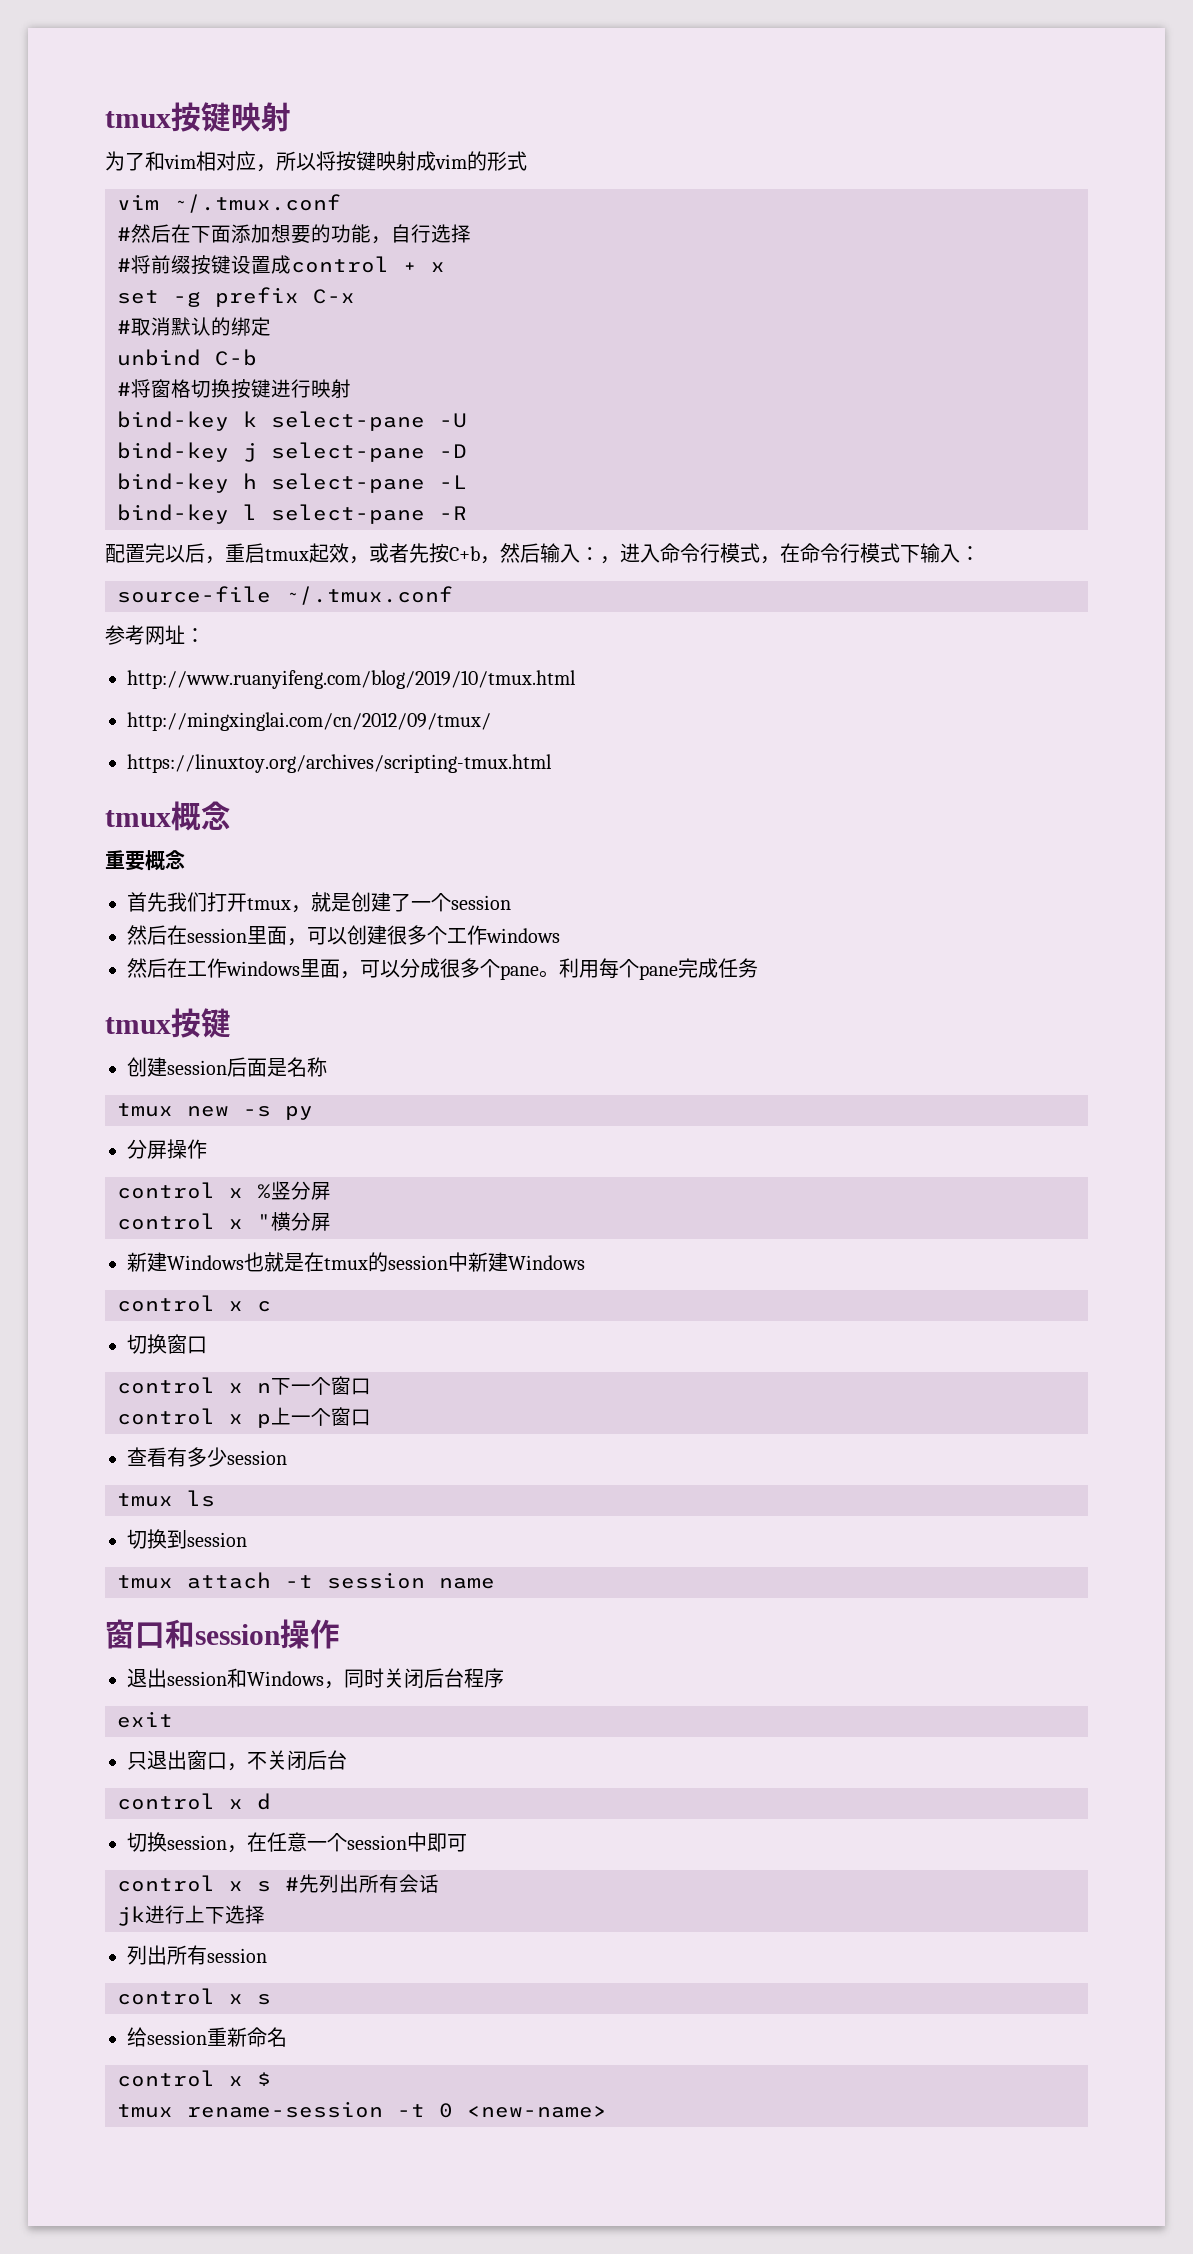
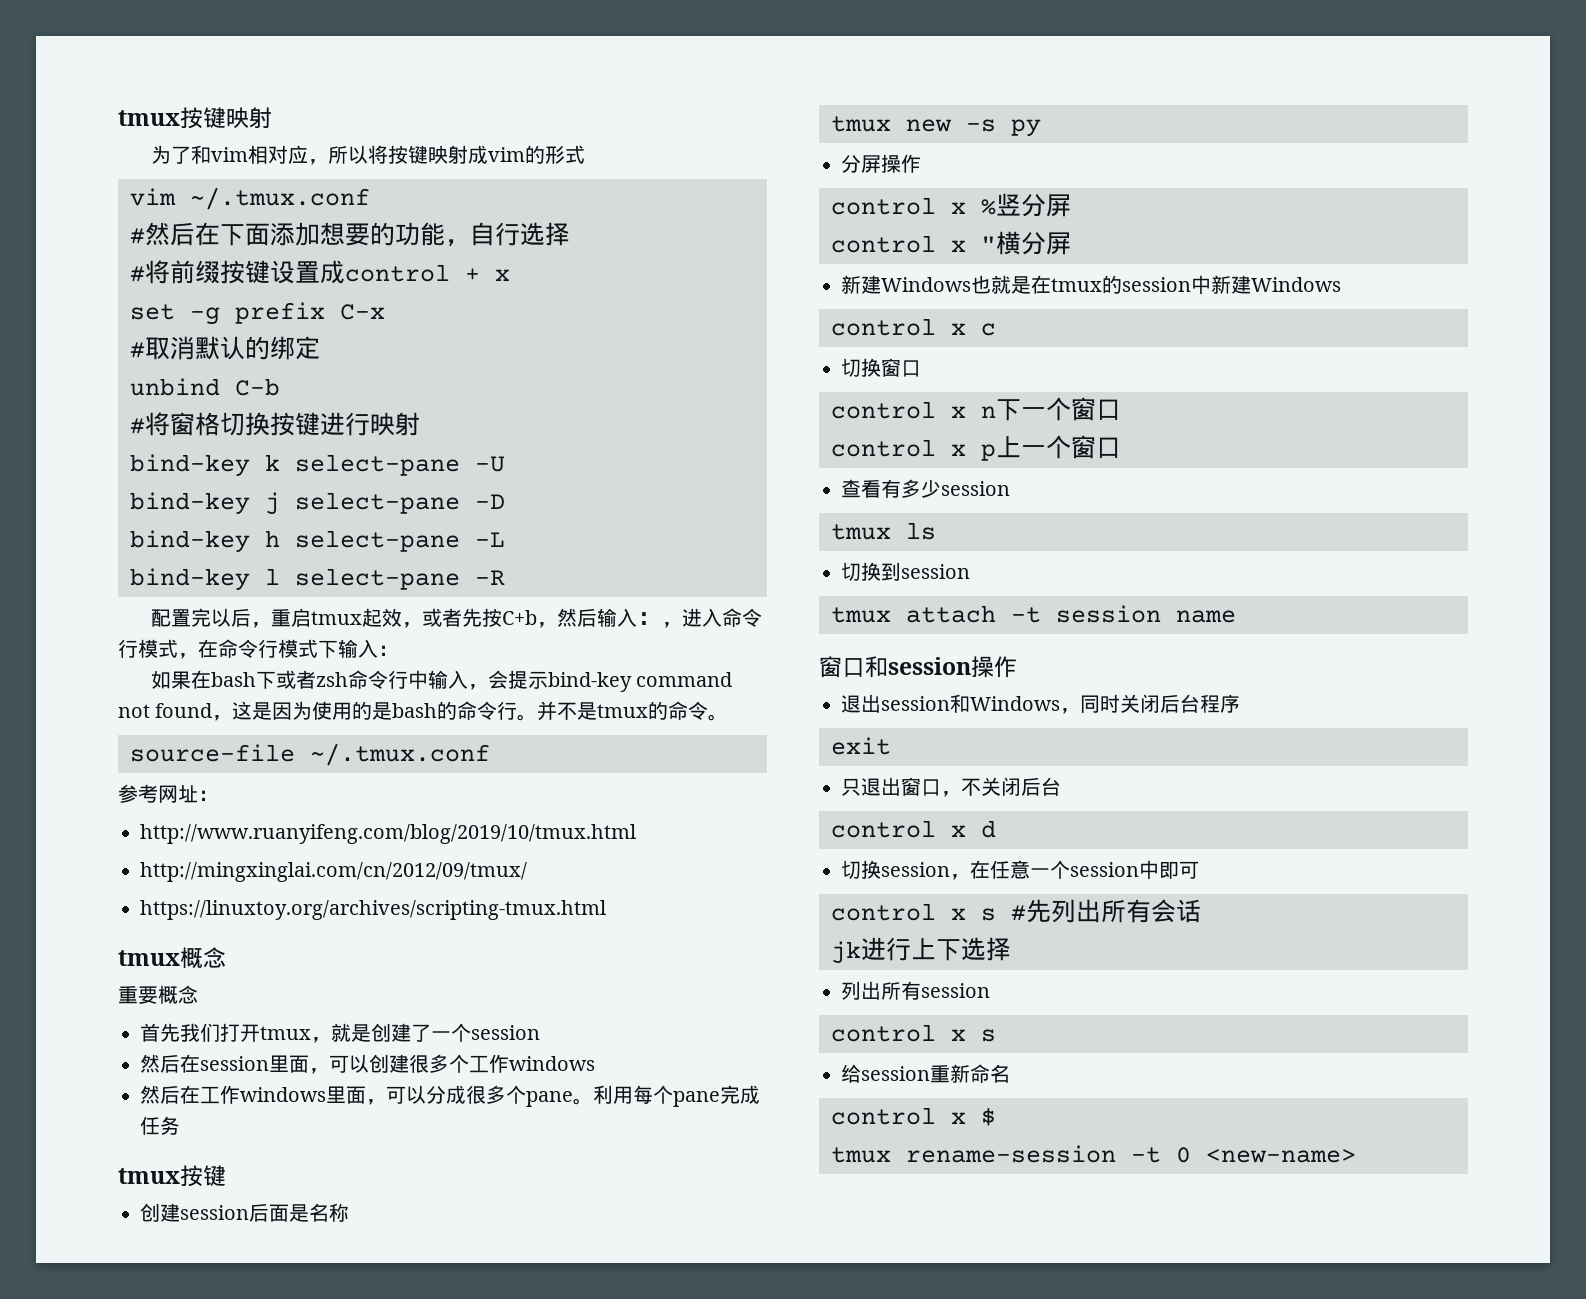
(980, 553) none -> [150,670,733,692] [118,701,729,721] // 如果在bash下或者zsh命令行中输入，会提示bind-key command not found，这是因为使用的是bash的命令行。并不是tmux的命令。

